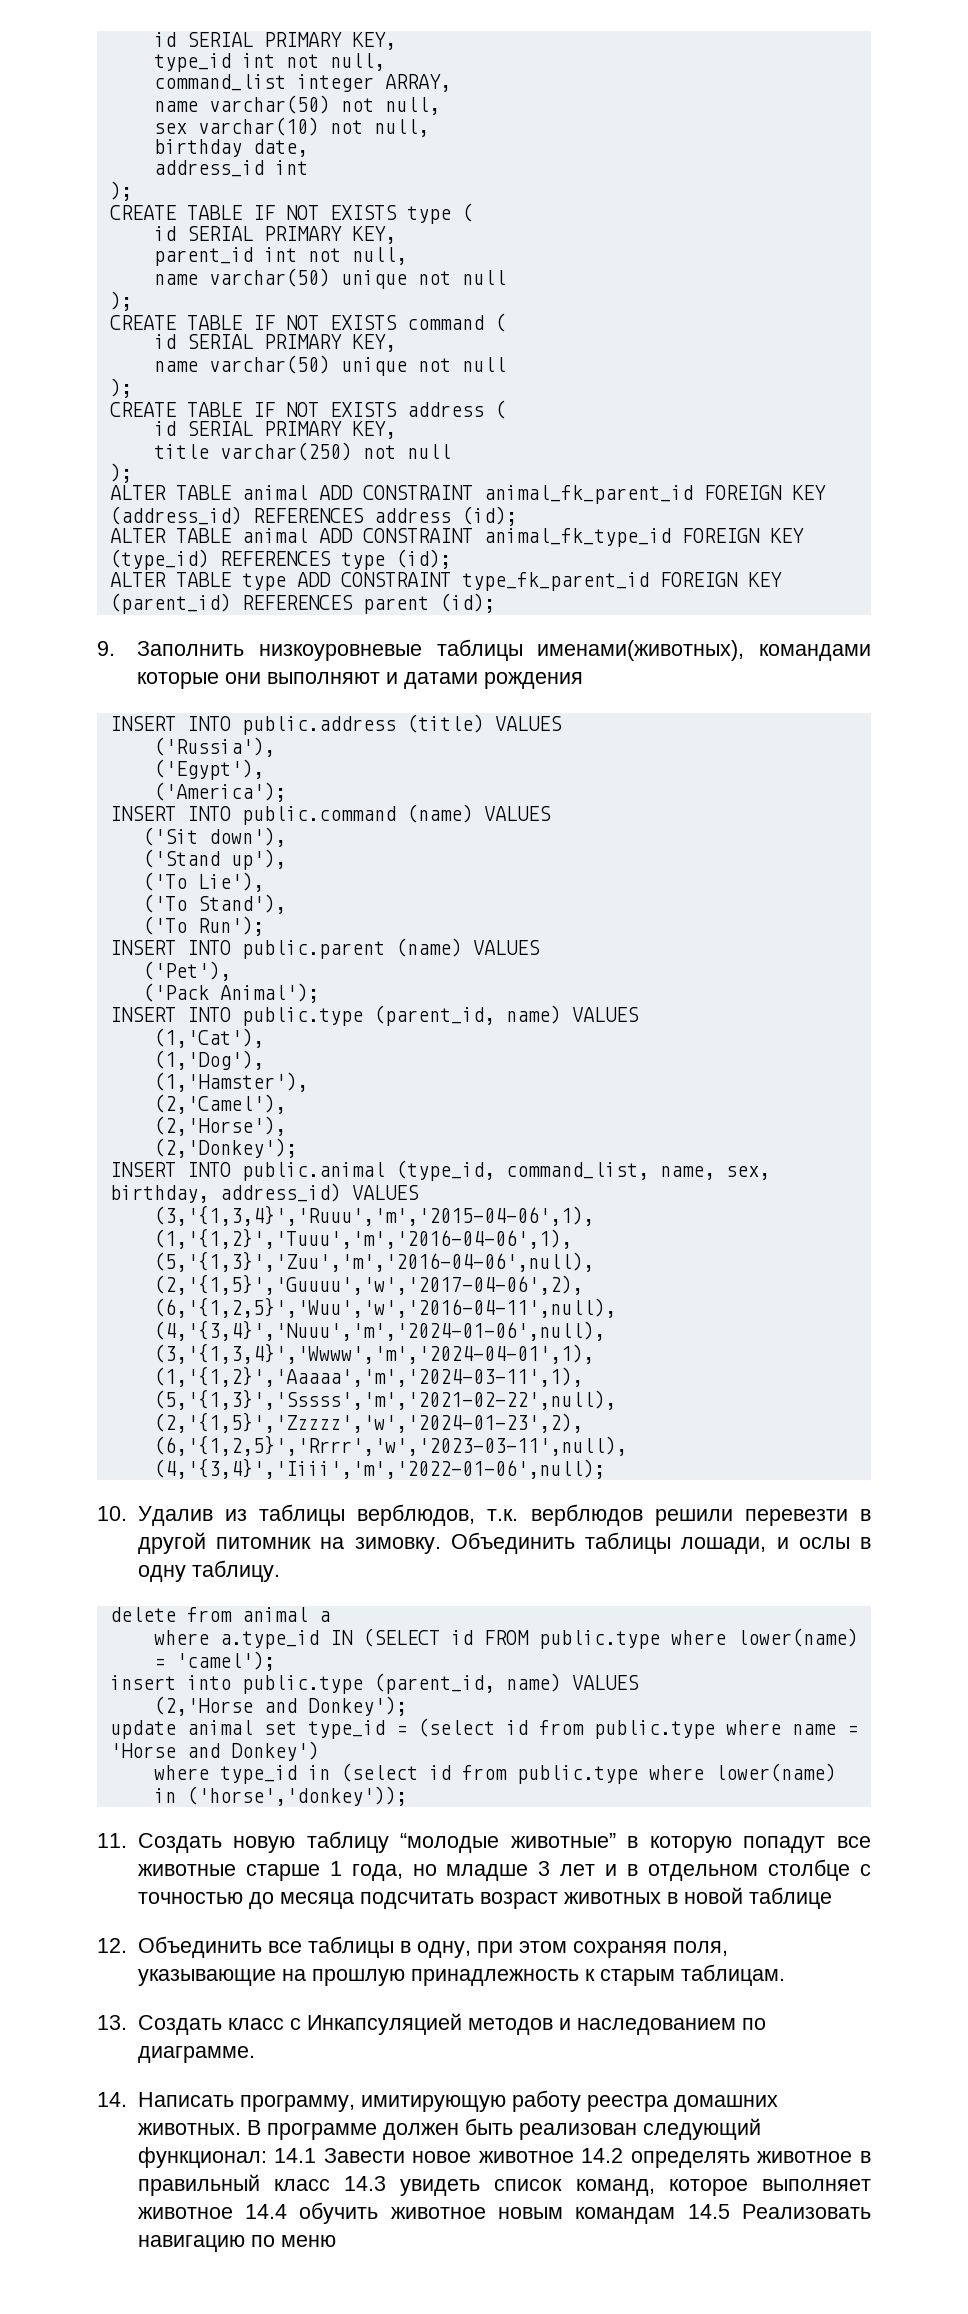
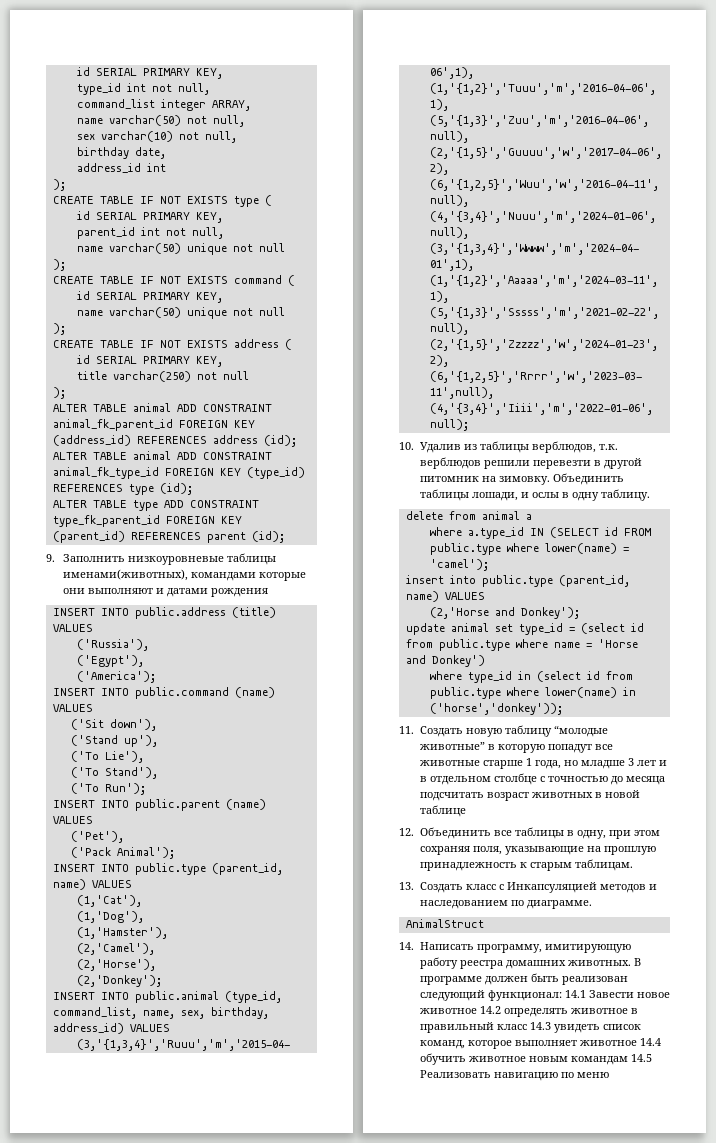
(255, 2054) none -> [405,919,484,928] // AnimalStruct

